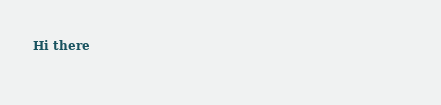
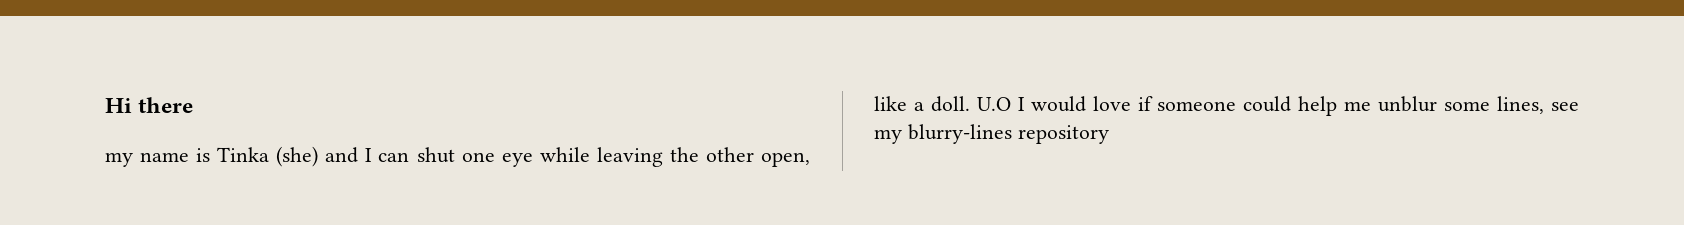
(90, 45) none -> [105,146,811,167] [874,96,1579,116] [874,124,1109,144] // my name is Tinka (she) and I can shut one eye while leaving the other open, like a doll. U.O I would love if someone could help me unblur some lines, see my blurry-lines repository

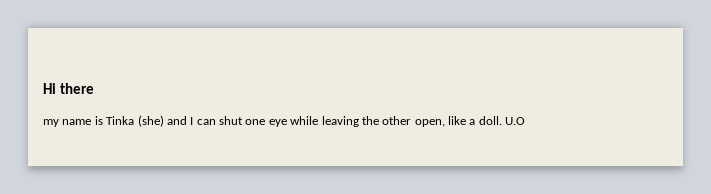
[1017,96,1579,116] [874,124,1109,144] I would love if someone could help me unblur some lines, see my blurry-lines repository -> (526, 121) none

